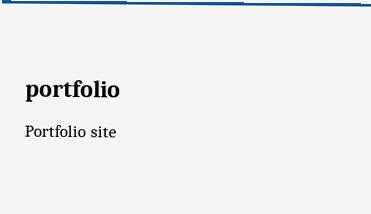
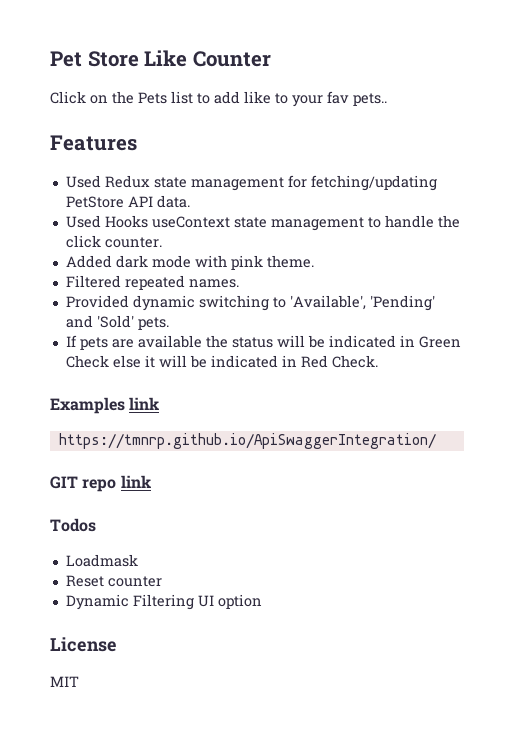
[25,79,121,103] [24,124,117,138] portfolio // Portfolio site -> [50,50,271,67] [50,91,387,107] [50,135,137,151] [65,175,437,191] [65,195,190,208] [65,215,460,231] [65,235,162,248] [65,255,314,270] [65,275,239,290] [65,295,435,311] [65,315,169,330] [65,335,461,350] [65,355,378,368] [50,397,160,414] [58,433,436,449] [50,475,151,492] [50,518,96,532] [65,554,138,567] [65,575,162,587] [65,594,262,610] [50,637,117,652] [50,676,79,687] Pet Store Like Counter // Click on the Pets list to add like to your fav pets.. // Features // Used Redux state management for fetching/updating PetStore API data. // Used Hooks useContext state management to handle the click counter. // Added dark mode with pink theme. // Filtered repeated names. // Provided dynamic switching to 'Available', 'Pending' and 'Sold' pets. // If pets are available the status will be indicated in Green Check else it will be indicated in Red Check. // Examples link // https://tmnrp.github.io/ApiSwaggerIntegration/ // GIT repo link // Todos // Loadmask // Reset counter // Dynamic Filtering UI option // License // MIT

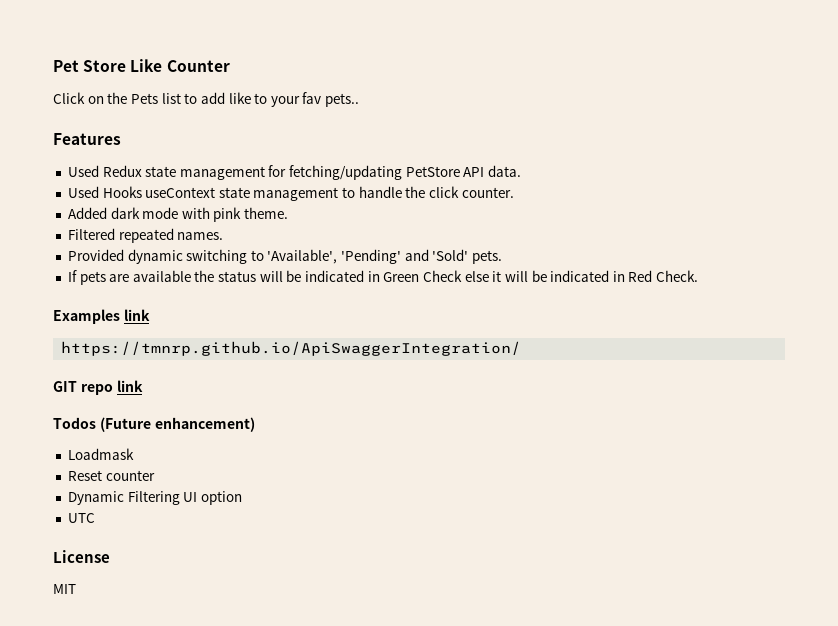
(96, 525) none -> [99,417,255,432] (Future enhancement)
(262, 601) none -> [67,513,95,523] // UTC

